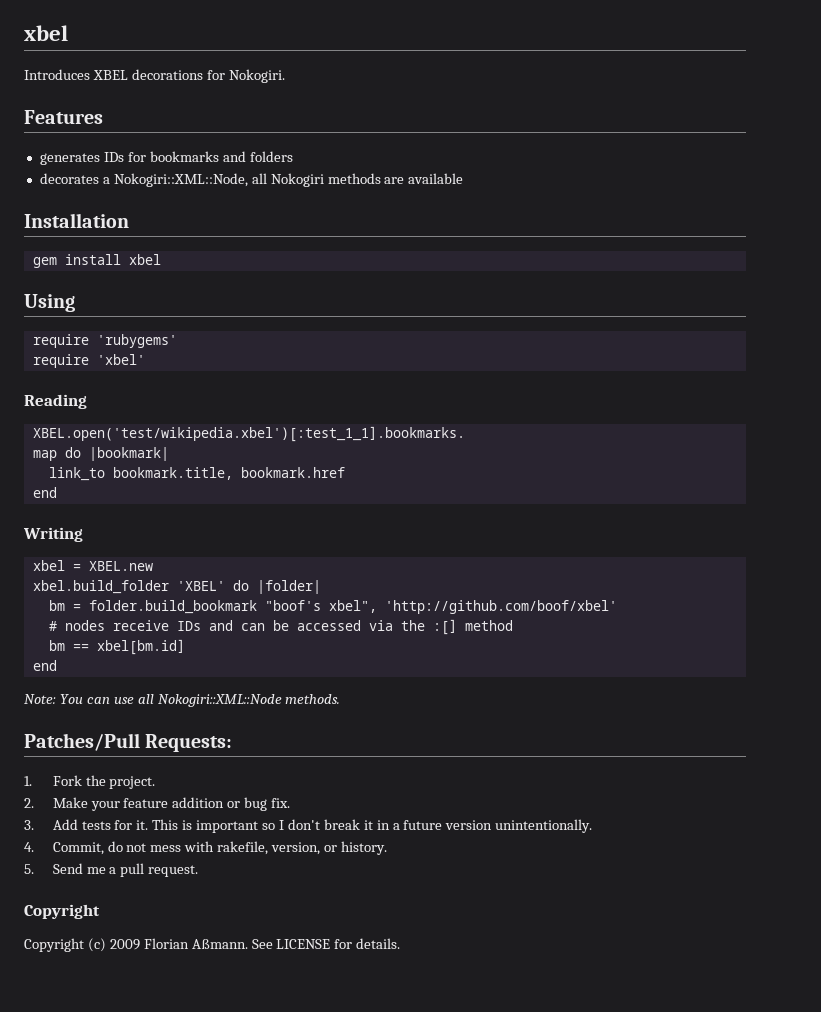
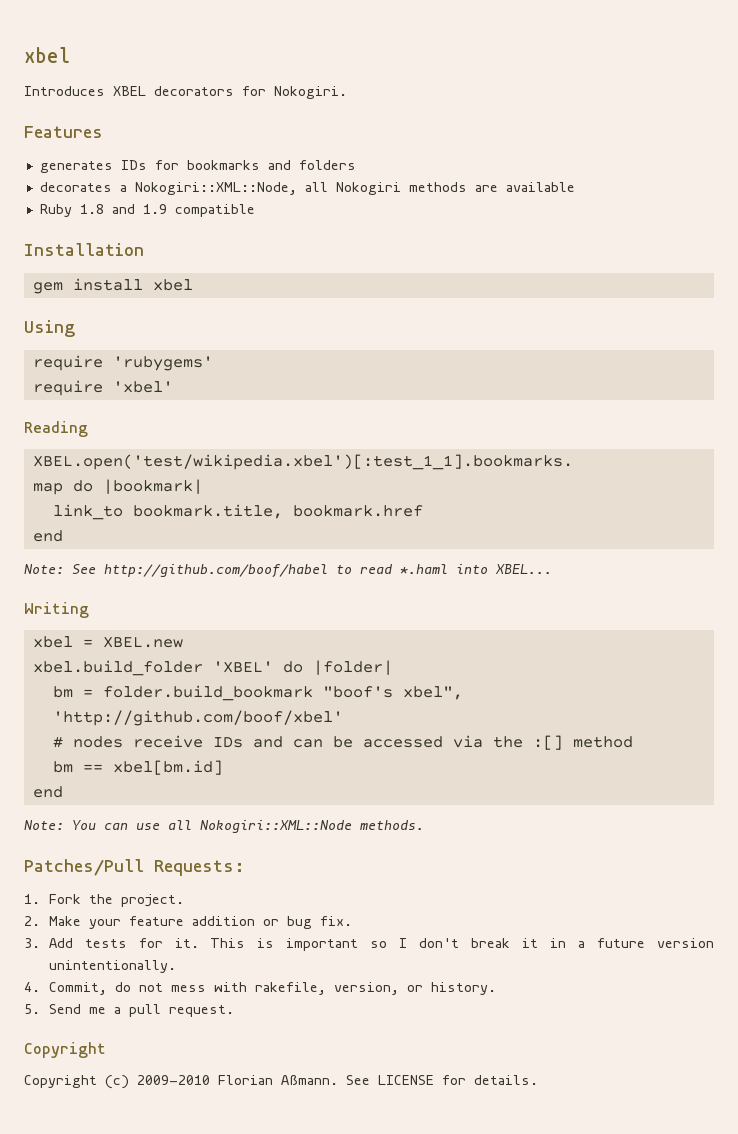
[131,69,203,80] decorations -> [154,86,234,96] decorators
(464, 178) none -> [39,204,255,217] // Ruby 1.8 and 1.9 compatible
(57, 492) none -> [24,564,552,578] // Note: See http://github.com/boof/habel to read *.haml into XBEL...
[109,939,140,950] 2009 -> [137,1075,210,1085] 2009-2010

